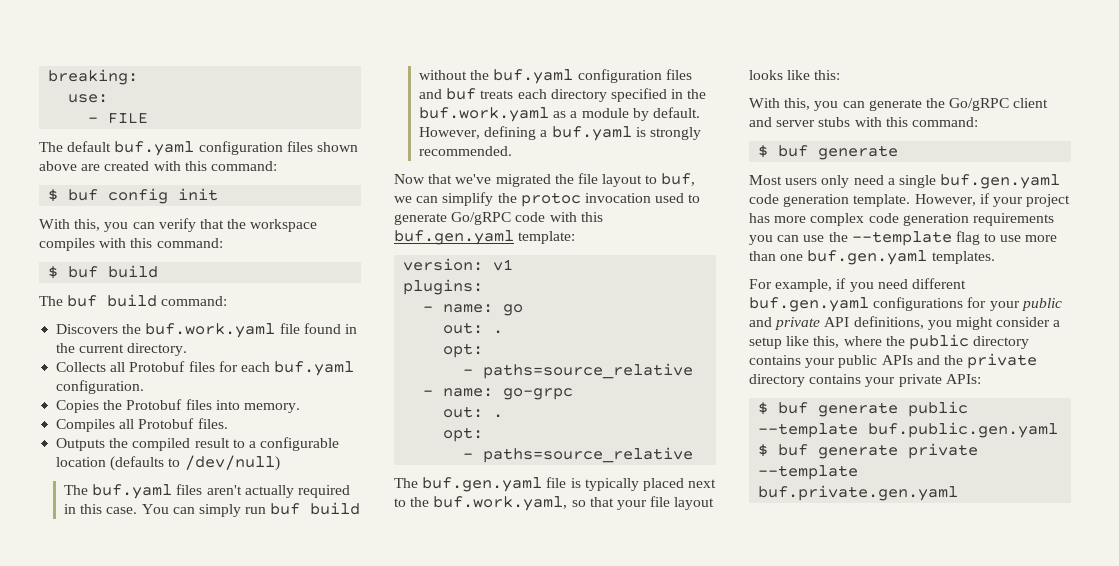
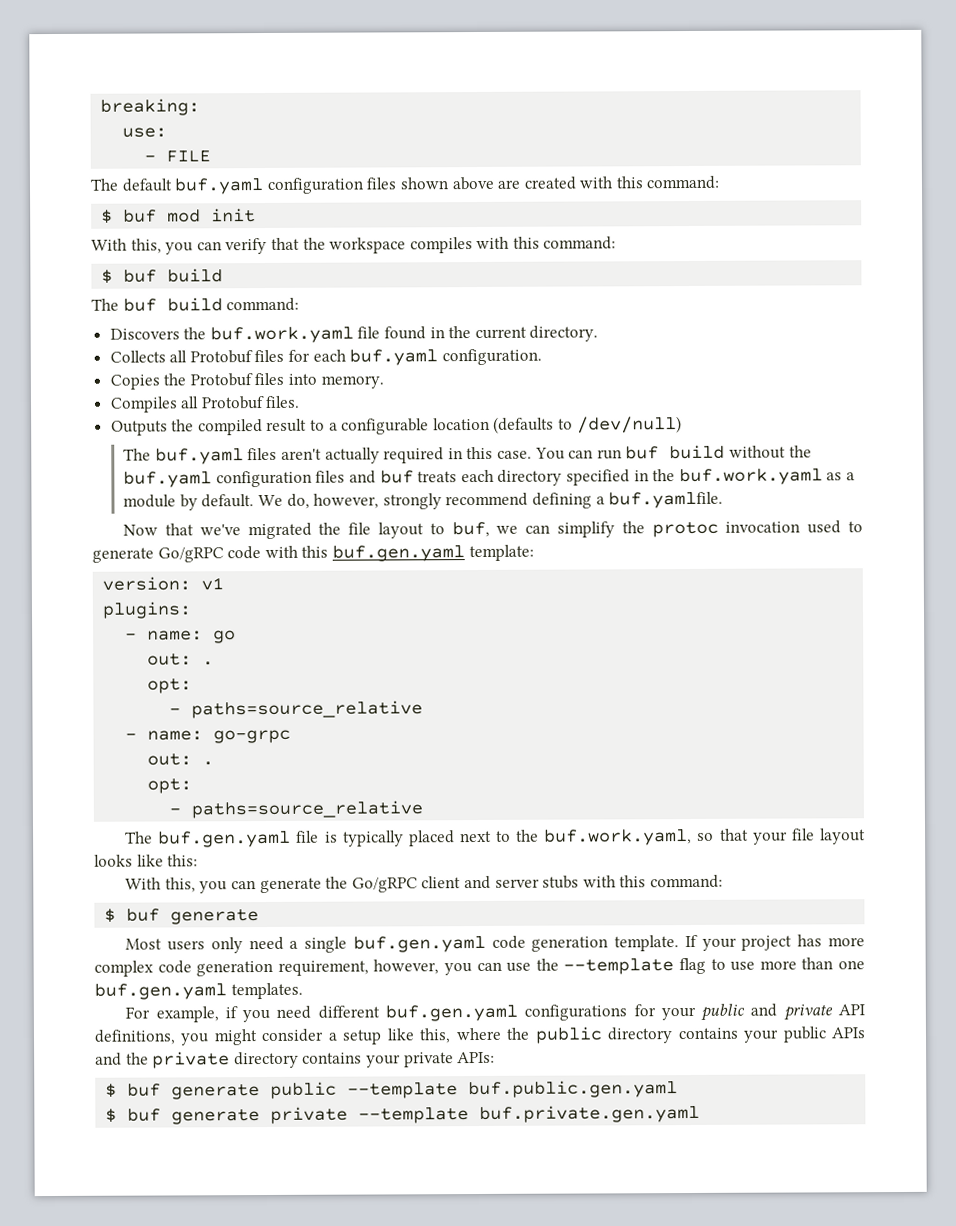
[108,188,169,204] config -> [167,209,202,223] mod
[198,504,241,517] simply -> (594, 454) none
[419,126,701,141] [419,146,513,156] However, defining a buf.yaml is strongly recommended. -> [258,491,724,510] We do, however, strongly recommend defining a buf.yamlfile.
[914,193,990,206] However, if -> [684,934,698,948] If
[972,213,1054,226] requirements -> [277,959,440,976] requirement, however,

